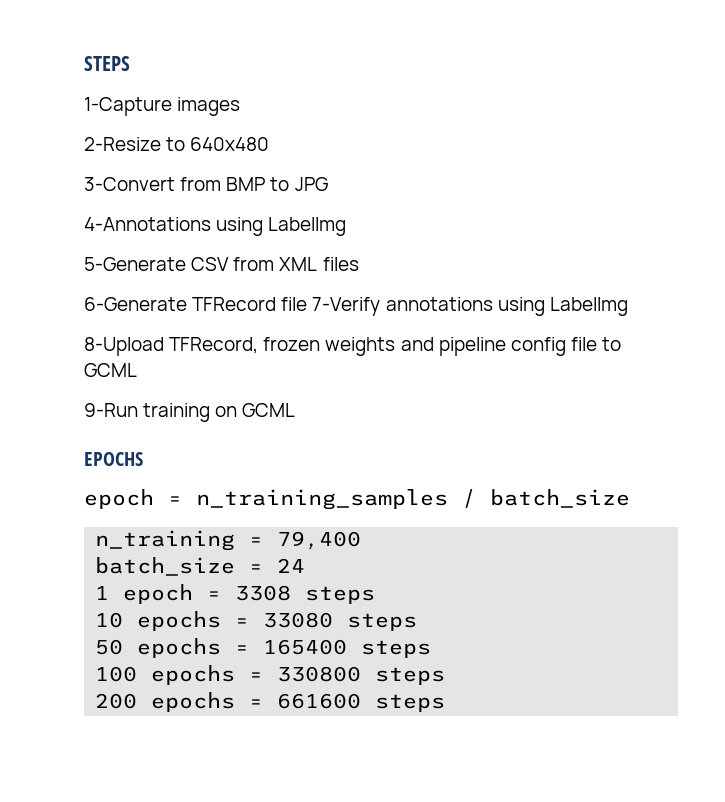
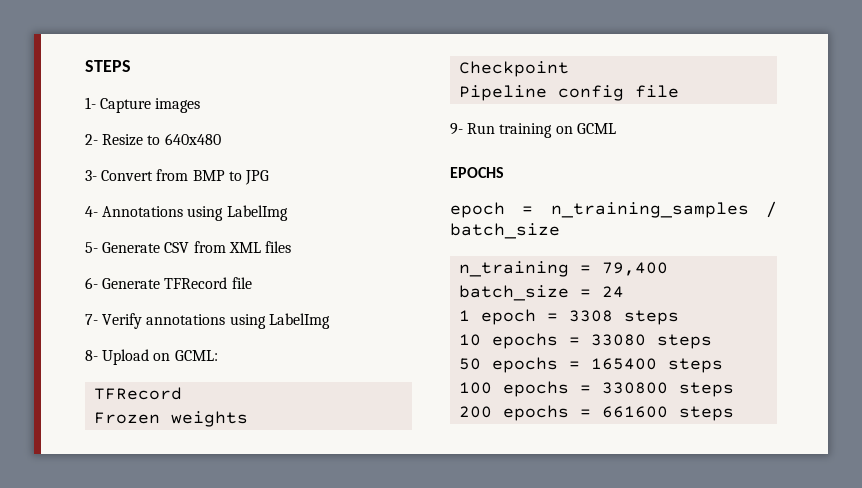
[84,97,172,116] 1-Capture -> [85,97,152,113] 1- Capture
[84,137,161,151] 2-Resize -> [85,134,144,146] 2- Resize
[84,177,175,191] 3-Convert -> [85,170,154,181] 3- Convert
[84,217,347,236] [84,257,186,271] 4-Annotations using LabelImg // 5-Generate -> [85,205,288,221] [85,242,161,253] 4- Annotations using LabelImg // 5- Generate
[84,297,187,311] 6-Generate -> [85,277,161,289] 6- Generate
[312,297,381,316] 7-Verify -> [85,313,143,329] // 7- Verify
[84,337,321,356] 8-Upload TFRecord, frozen -> [85,349,218,365] [94,387,183,400] [94,412,161,424] 8- Upload on GCML: // TFRecord // Frozen
[400,337,506,356] and pipeline -> [459,61,570,77] [459,85,548,101] // Checkpoint // Pipeline
[602,337,622,351] [84,363,137,377] [84,403,138,417] to GCML // 9-Run -> [450,123,496,135] // 9- Run

